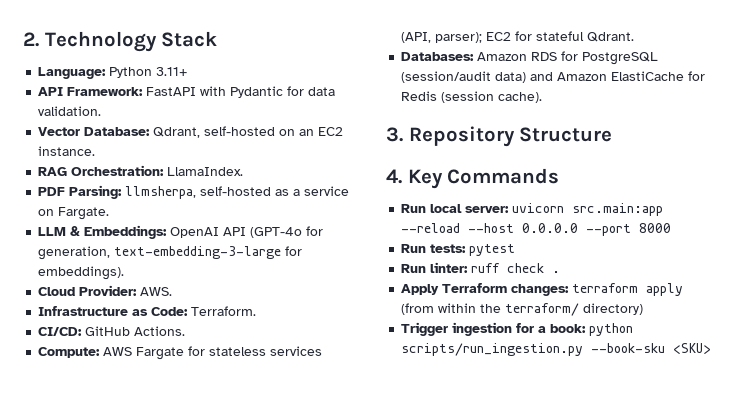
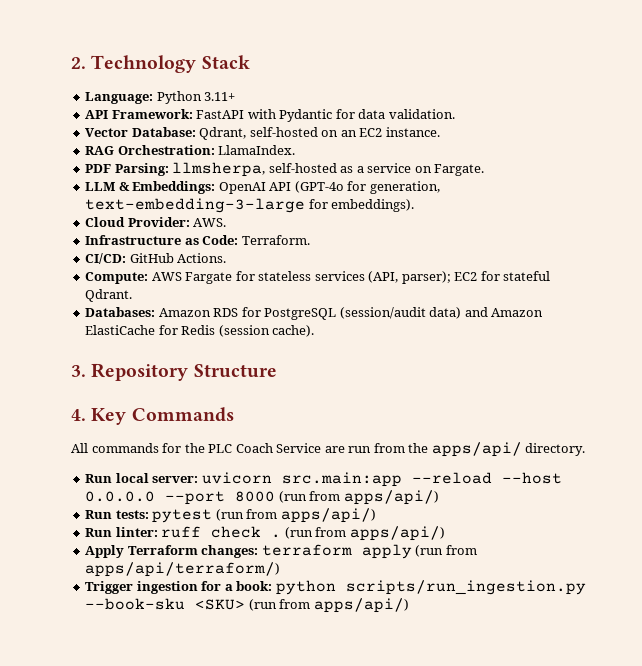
(560, 176) none -> [71,442,586,457] // All commands for the PLC Coach Service are run from the apps/api/ directory.
(672, 228) none -> [278,490,439,505] (run from apps/api/)
(516, 250) none -> [215,508,376,523] (run from apps/api/)
(561, 272) none -> [284,526,445,541] (run from apps/api/)
[401,303,644,316] (from within the terraform/ directory) -> [415,545,477,557] [85,562,281,577] (run from apps/api/terraform/)
(712, 348) none -> [248,598,409,613] (run from apps/api/)

